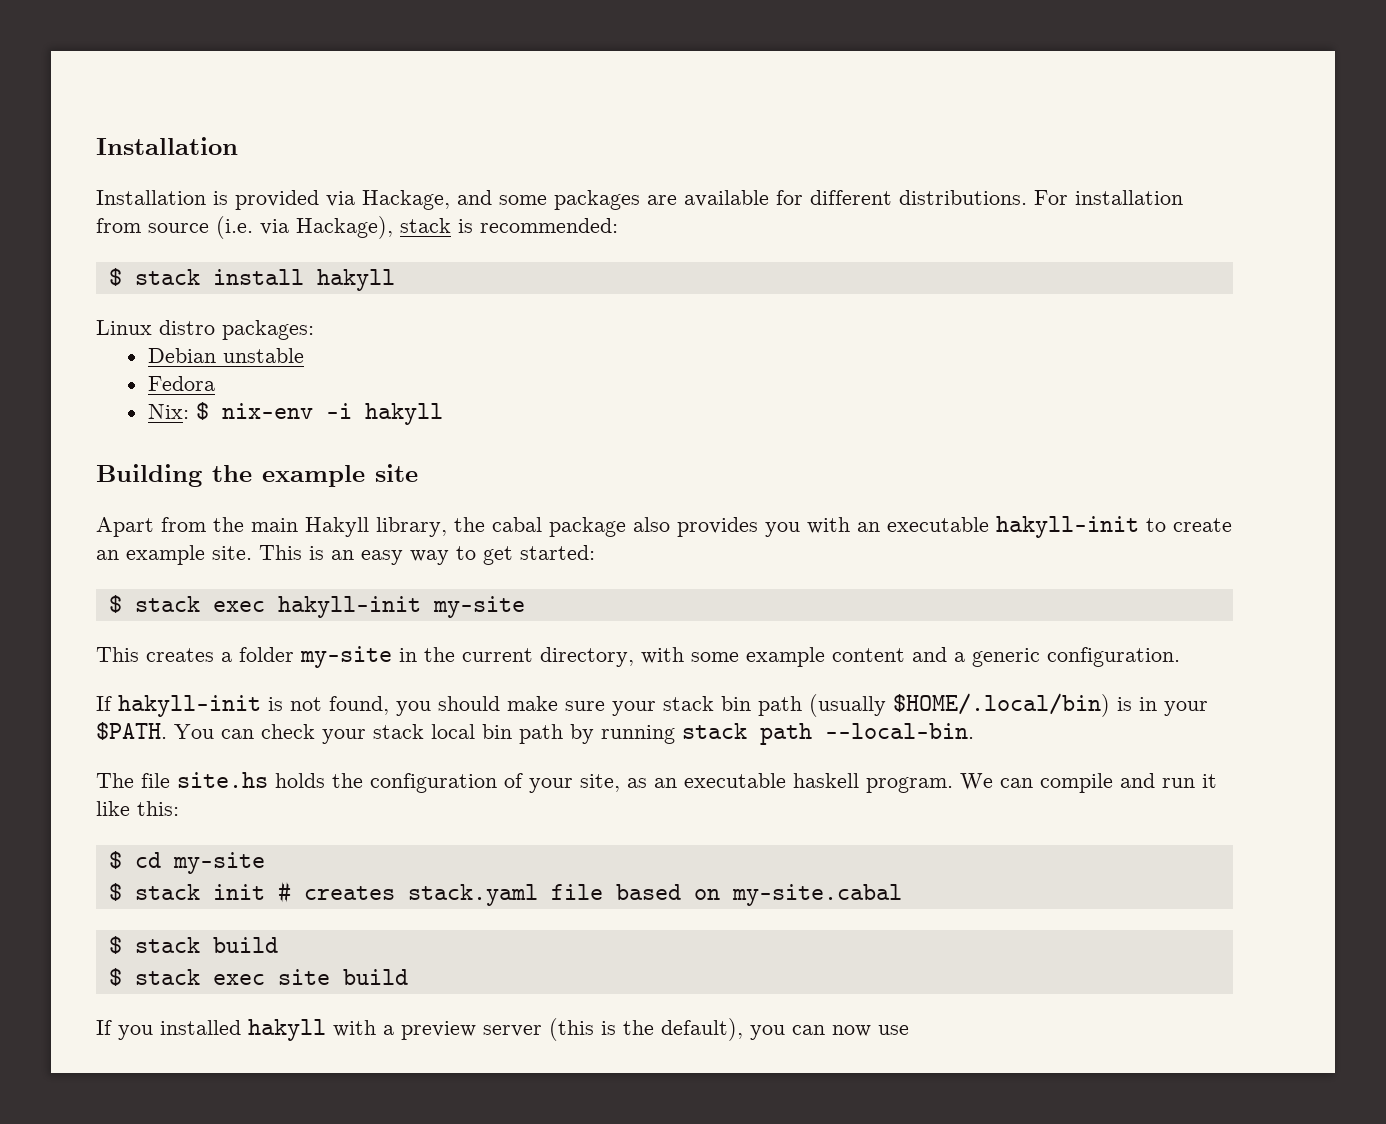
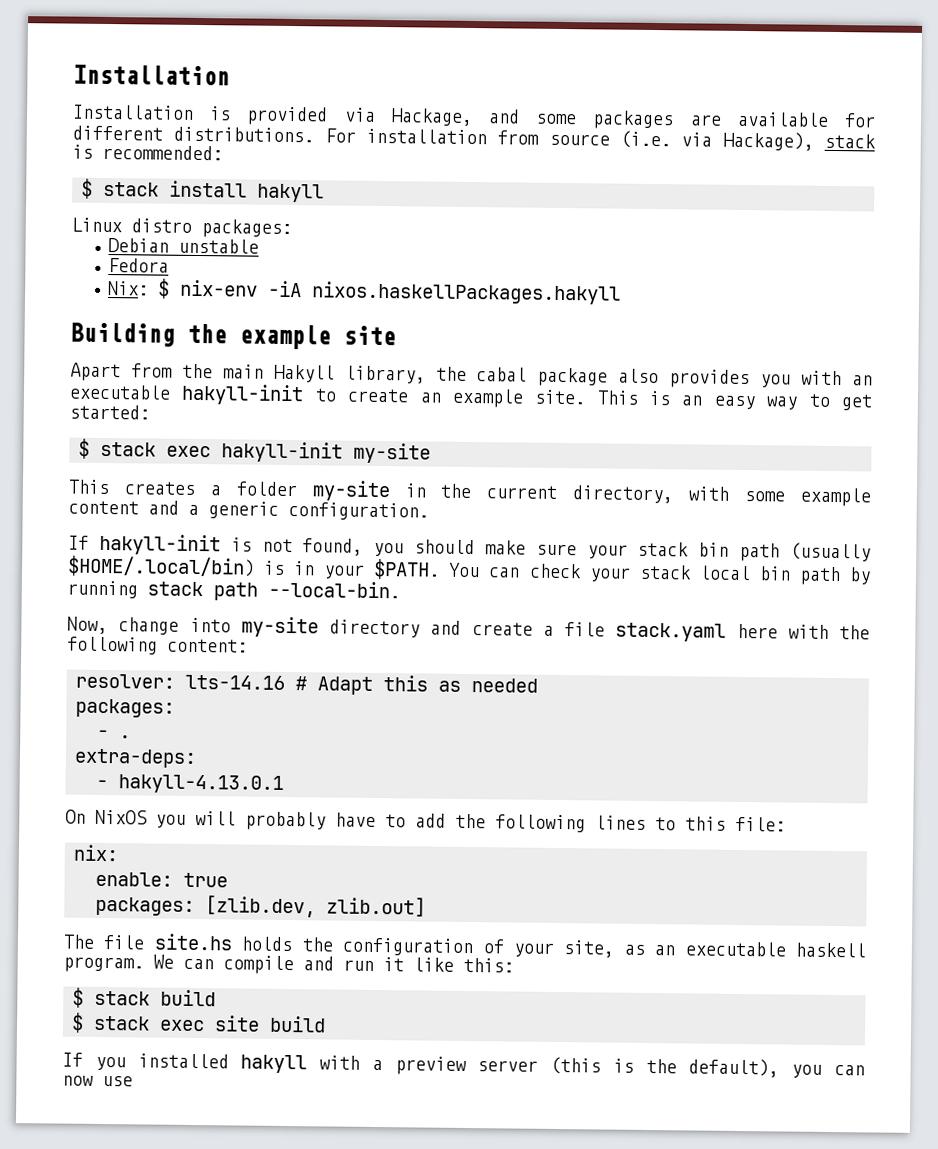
[325,403,443,425] -i hakyll -> [268,280,622,305] -iA nixos.haskellPackages.hakyll
(974, 731) none -> [67,616,870,642] [67,636,248,655] [75,673,538,695] [75,698,175,718] [97,729,131,739] [74,748,197,769] [96,774,284,794] [65,809,786,833] [73,844,119,862] [95,871,228,888] [95,895,426,918] // Now, change into my-site directory and create a file stack.yaml here with the following content: // resolver: lts-14.16 # Adapt this as needed // packages: // - . // extra-deps: // - hakyll-4.13.0.1 // On NixOS you will probably have to add the following lines to this file: // nix: // enable: true // packages: [zlib.dev, zlib.out]
[108,851,265,874] [108,881,902,906] // $ cd my-site // $ stack init # creates stack.yaml file based on my-site.cabal -> (514, 965) none

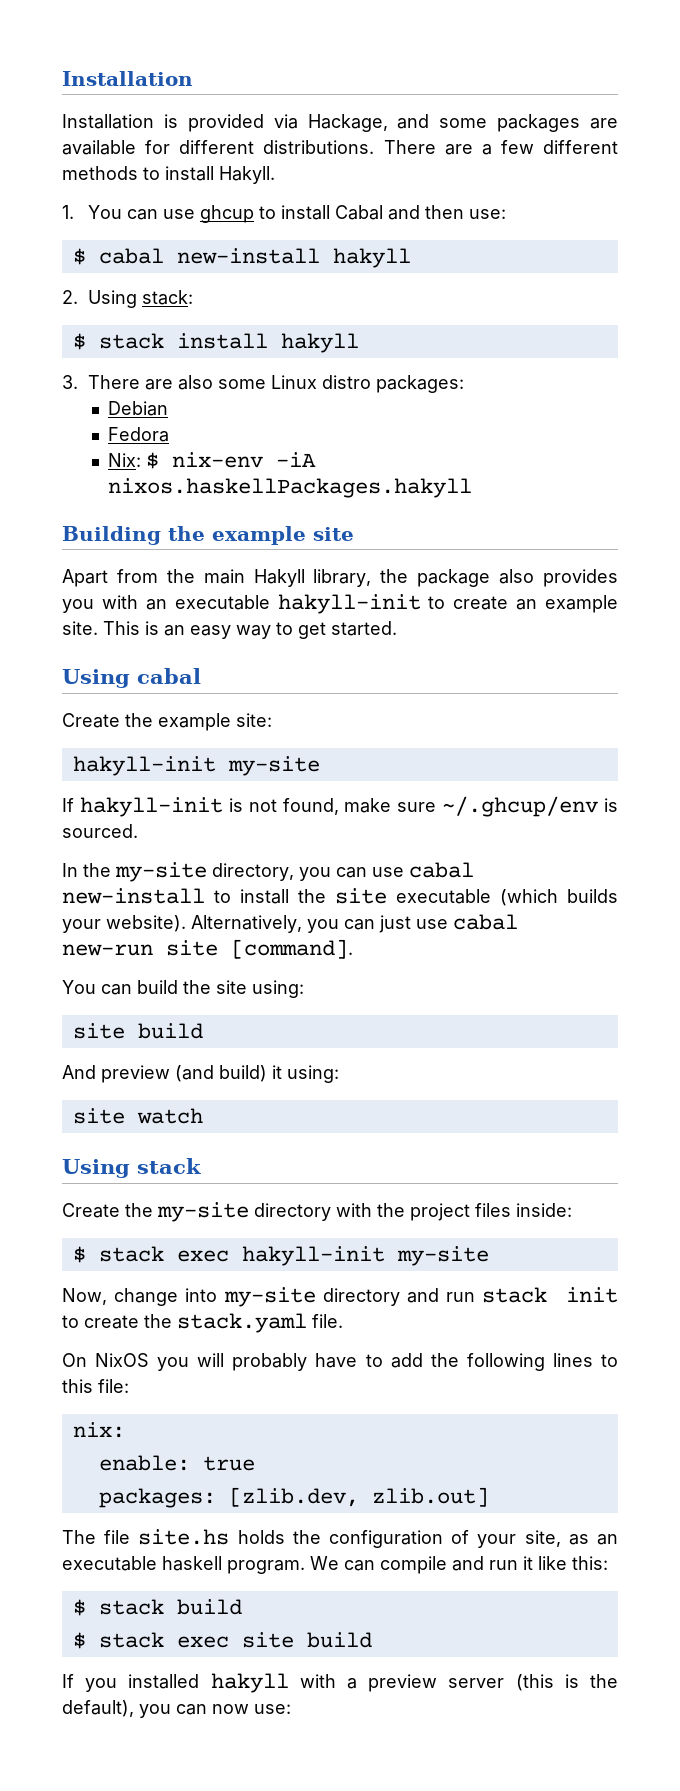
[324,128,876,151] [72,144,223,161] For installation from source (i.e. via Hackage), stack is recommended: -> [383,140,618,155] [62,166,275,184] [62,205,507,223] [72,248,411,268] [62,290,194,308] There are a few different methods to install Hakyll. // 1. You can use ghcup to install Cabal and then use: // $ cabal new-install hakyll // 2. Using stack:
(324, 193) none -> [62,375,267,390] 3. There are also some
[178,238,260,254] unstable -> (168, 408) none
[476,367,528,382] cabal -> (409, 576) none
[69,404,150,420] started: -> [331,621,397,636] [62,668,201,688] [62,713,272,731] [72,756,320,776] [62,796,618,817] [62,824,138,838] [62,862,474,882] [62,888,618,906] [62,914,518,933] [62,939,353,959] [62,980,304,998] [72,1023,203,1039] [62,1065,339,1083] [72,1108,203,1124] [62,1158,201,1178] [62,1202,572,1222] started. // Using cabal // Create the example site: // hakyll-init my-site // If hakyll-init is not found, make sure ~/.ghcup/env is sourced. // In the my-site directory, you can use cabal new-install to install the site executable (which builds your website). Alternatively, you can just use cabal new-run site [command]. // You can build the site using: // site build // And preview (and build) it using: // site watch // Using stack // Create the my-site directory with the project files inside:
[68,479,871,507] [68,500,429,521] [68,533,871,562] [67,555,872,586] [67,580,400,601] // This creates a folder my-site in the current directory, with some example content and a generic configuration. // If hakyll-init is not found, you should make sure your stack bin path (usually $HOME/.local/bin) is in your $PATH. You can check your stack local bin path by running stack path --local-bin. -> (489, 1256) none
[471,622,870,642] [67,636,248,655] [75,673,538,695] [75,698,175,718] [97,729,131,739] [74,748,197,769] [96,774,284,794] create a file stack.yaml here with the following content: // resolver: lts-14.16 # Adapt this as needed // packages: // - . // extra-deps: // - hakyll-4.13.0.1 -> [446,1287,618,1303] [62,1313,343,1333] run stack init to create the stack.yaml file.
[102,1076,133,1087] use -> [254,1704,291,1714] use:

